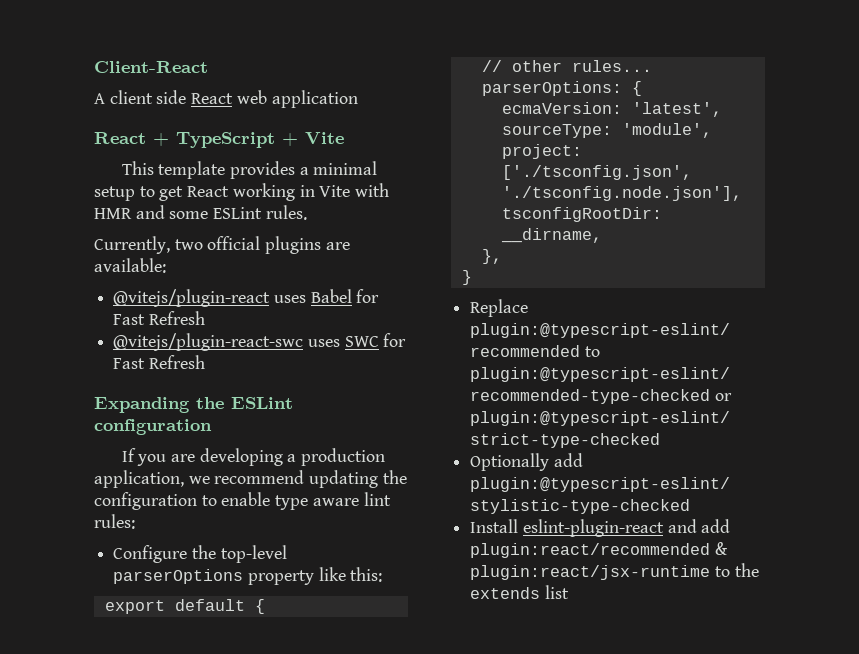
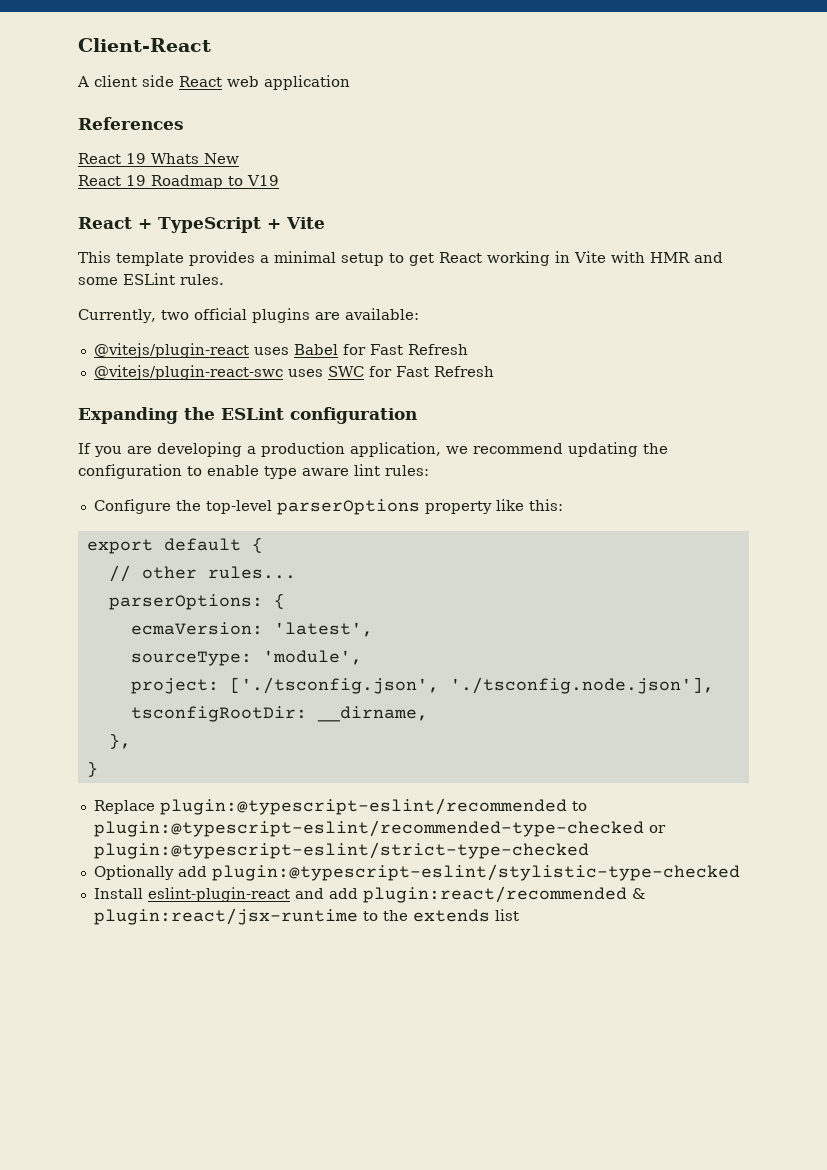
(358, 99) none -> [78,117,184,130] [78,153,239,164] [78,175,279,189] // References // React 19 Whats New // React 19 Roadmap to V19

